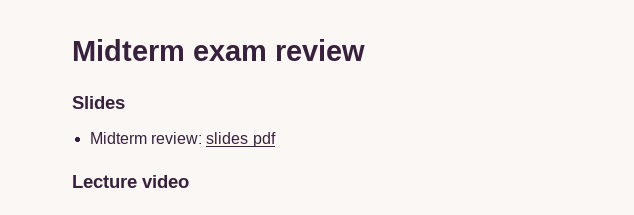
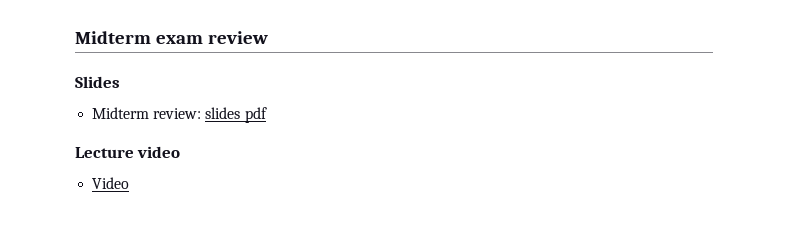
(189, 181) none -> [92,177,130,189] // Video

